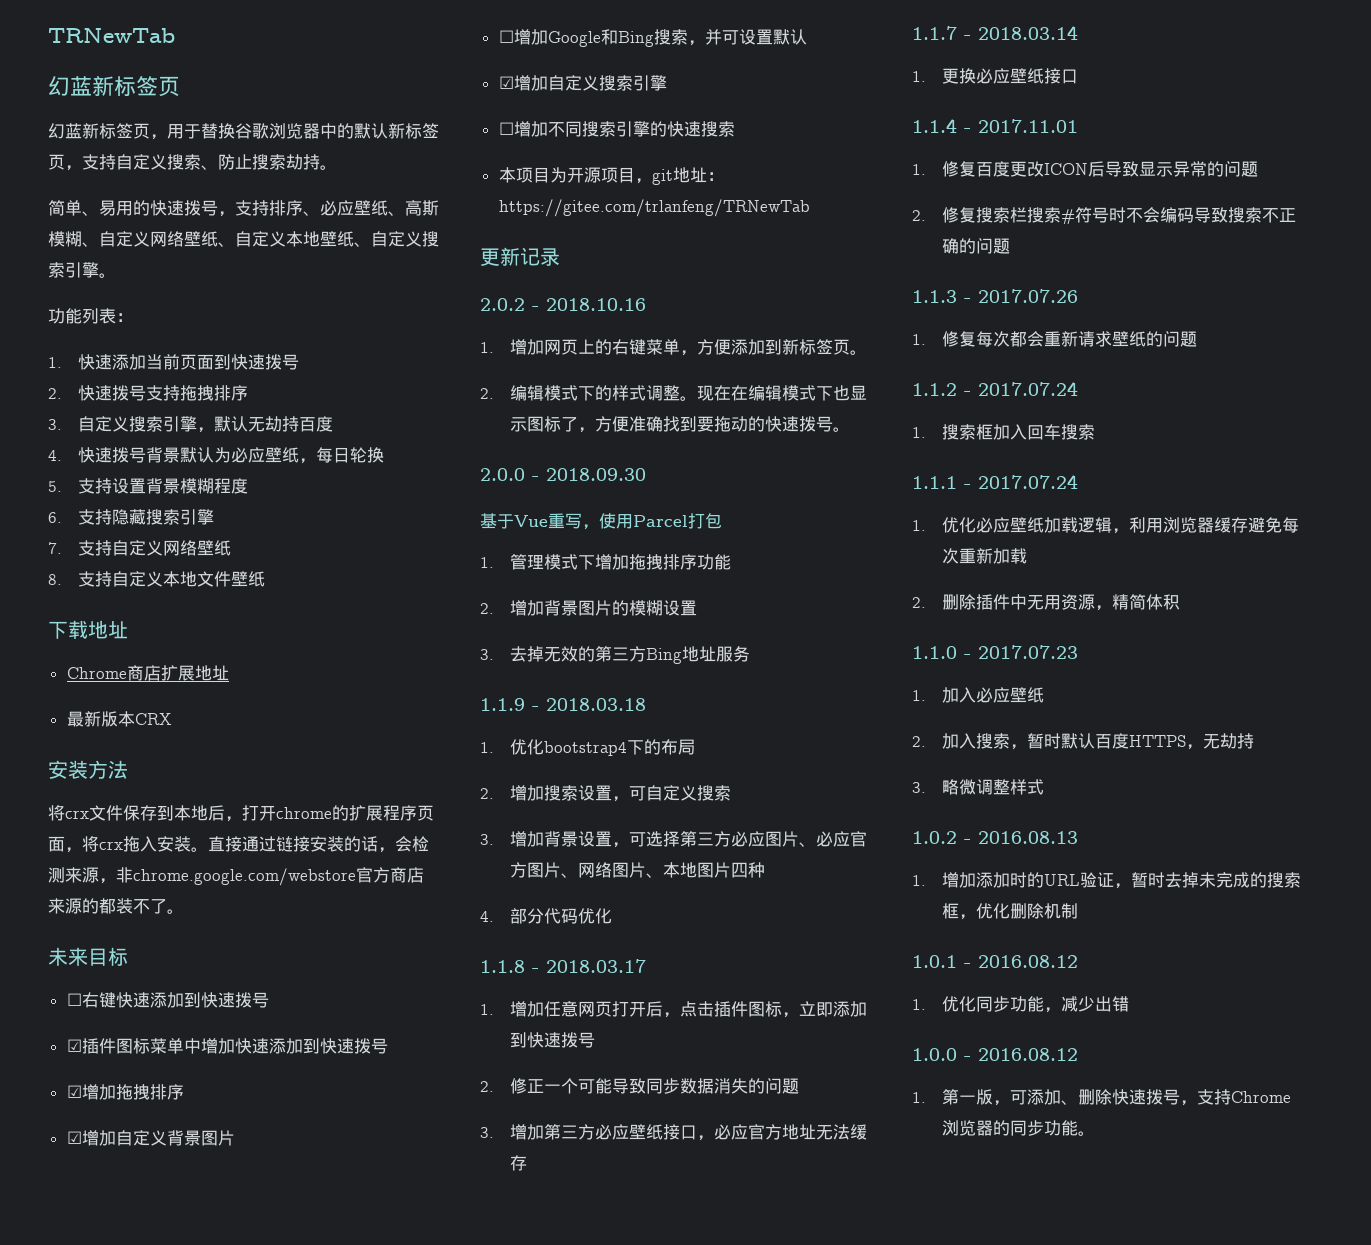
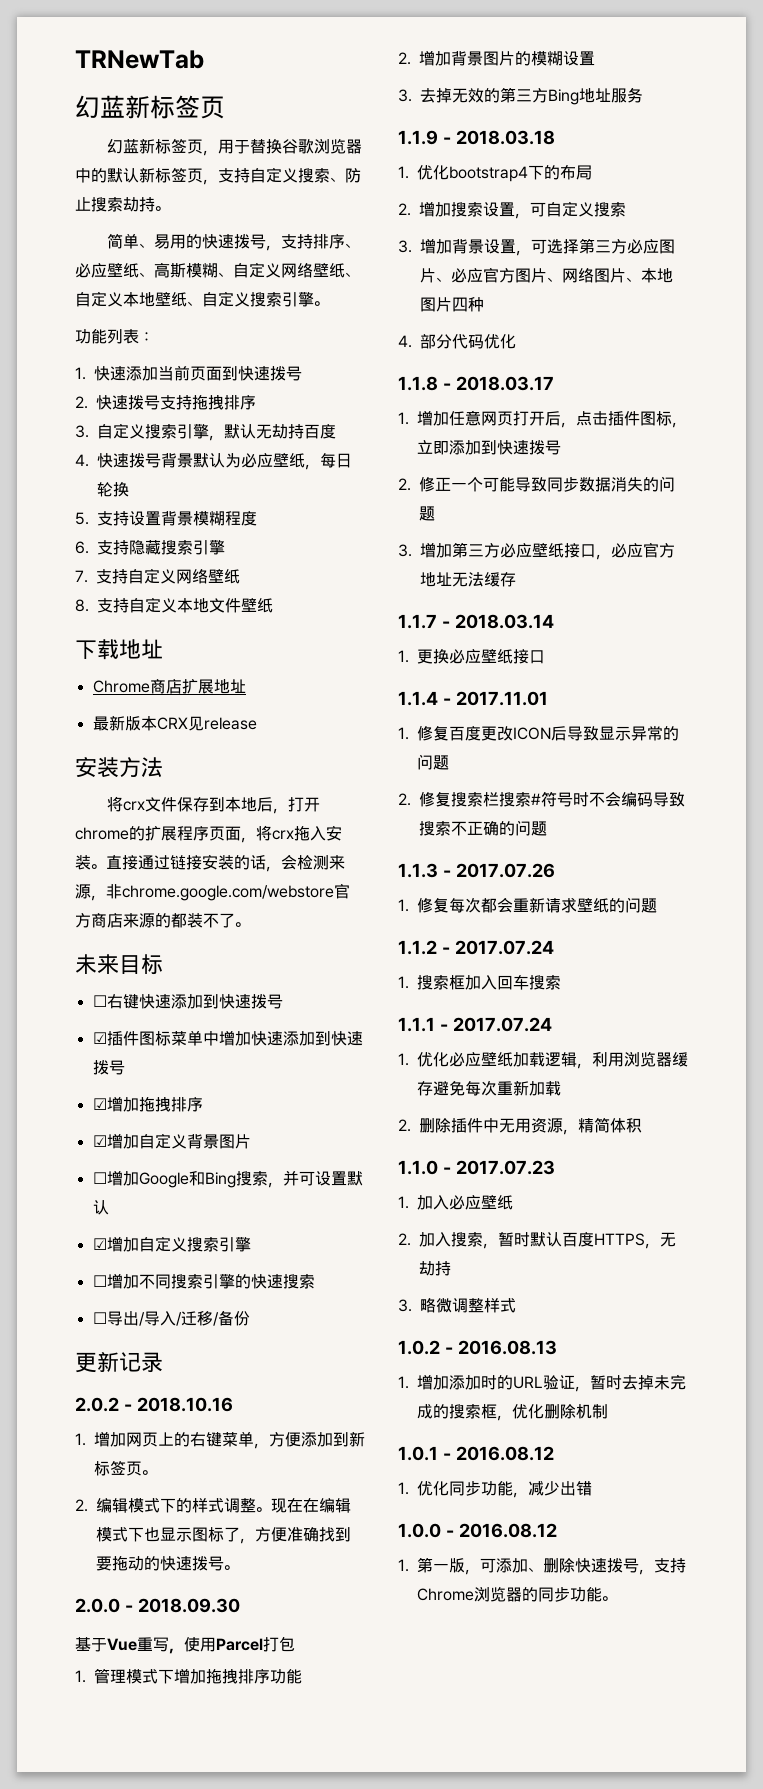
(172, 719) none -> [187,716,257,731] 见release
[498,167,724,185] [498,199,810,217] 本项目为开源项目，git地址：https://gitee.com/trlanfeng/TRNewTab -> [92,1310,250,1326] ☐导出/导入/迁移/备份

